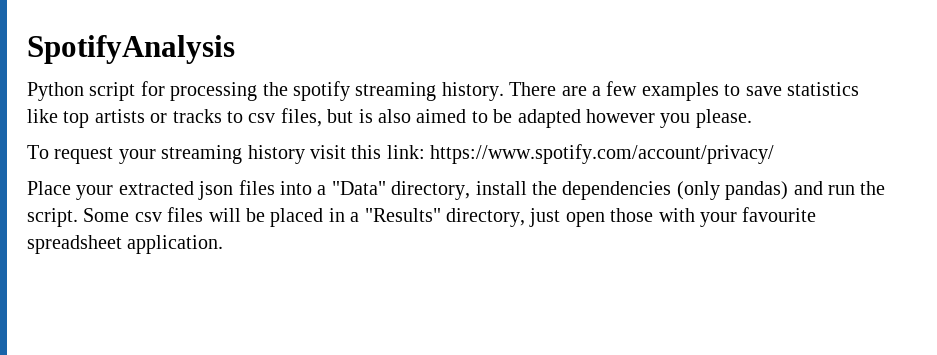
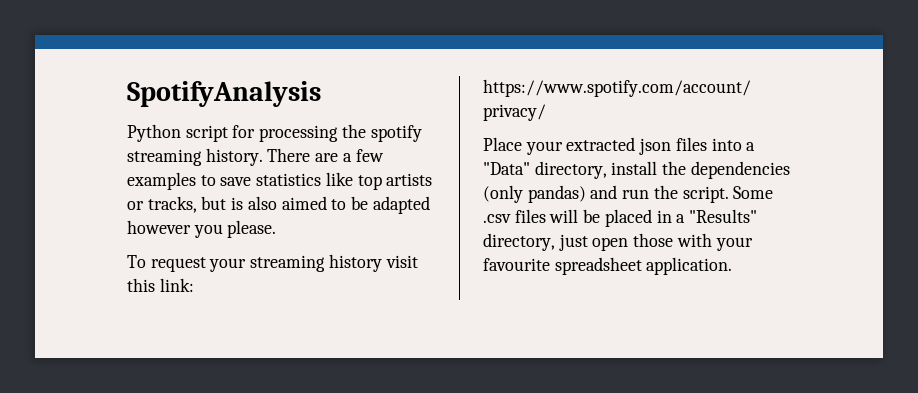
[172,108,322,127] tracks to csv files, -> [147,196,197,213] tracks,
[134,212,162,222] csv -> [483,214,511,223] .csv

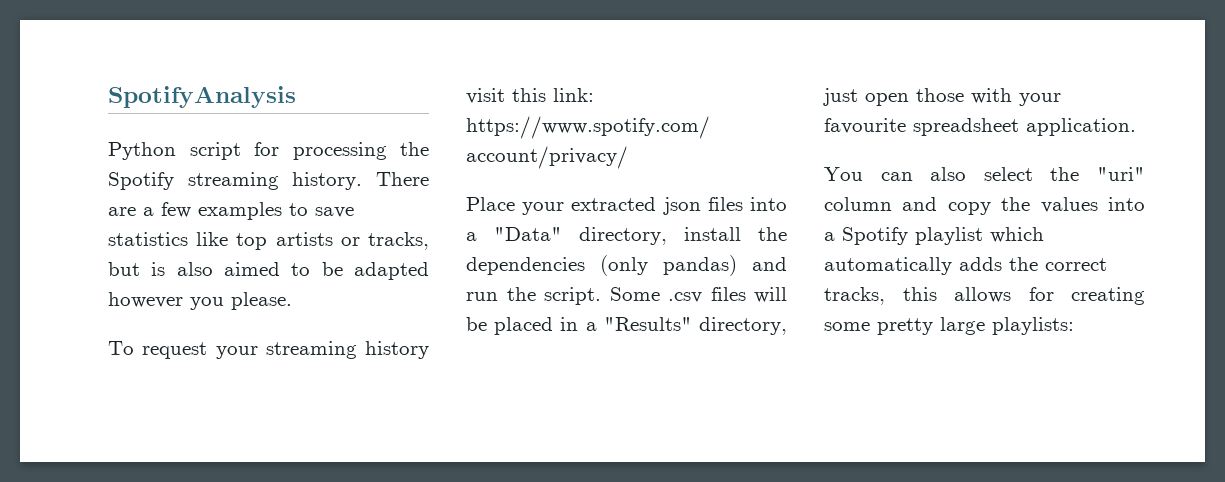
[370,125,422,142] spotify -> [108,172,174,190] Spotify
(733, 266) none -> [824,167,1145,181] [824,197,1145,215] [824,227,1044,245] [824,257,1107,275] [824,287,1145,305] [824,317,1074,335] // You can also select the "uri" column and copy the values into a Spotify playlist which automatically adds the correct tracks, this allows for creating some pretty large playlists:

